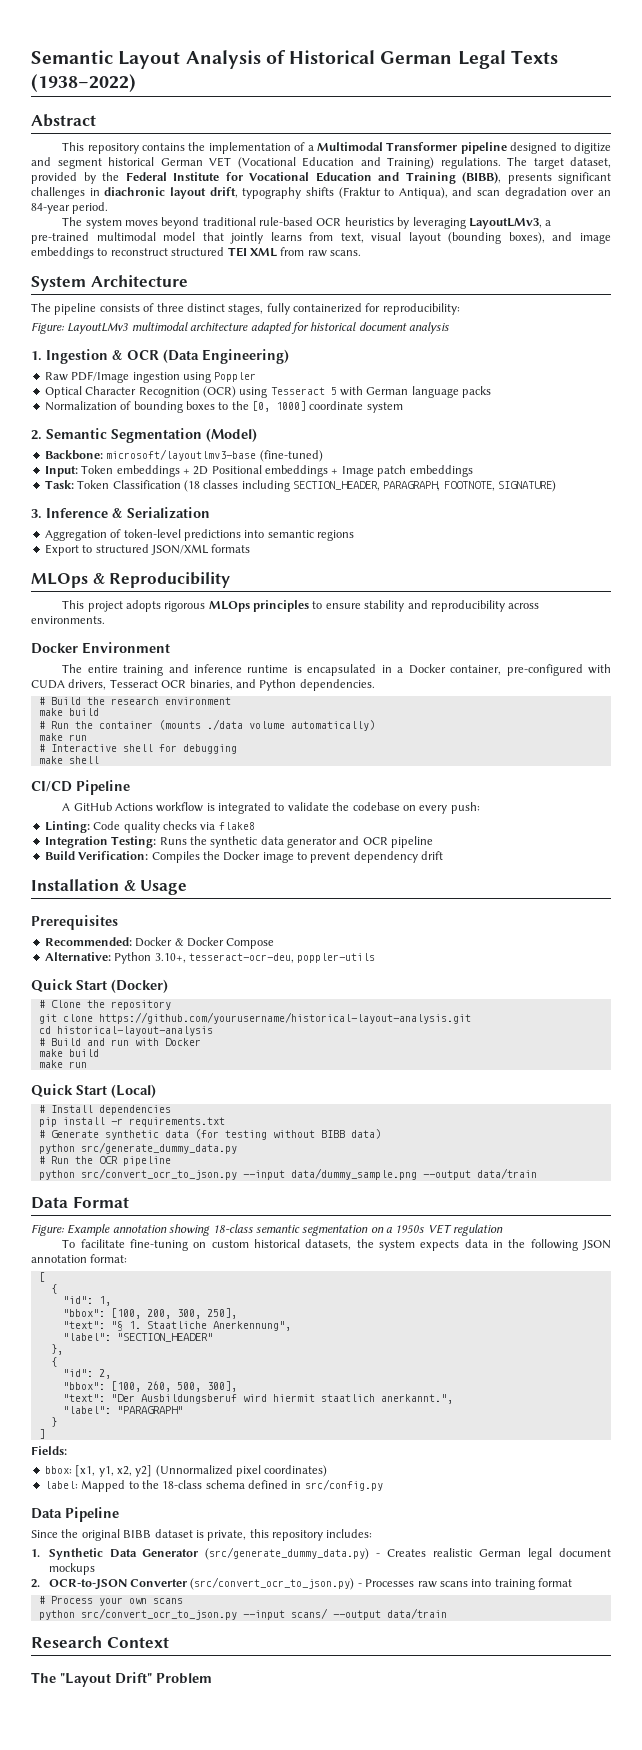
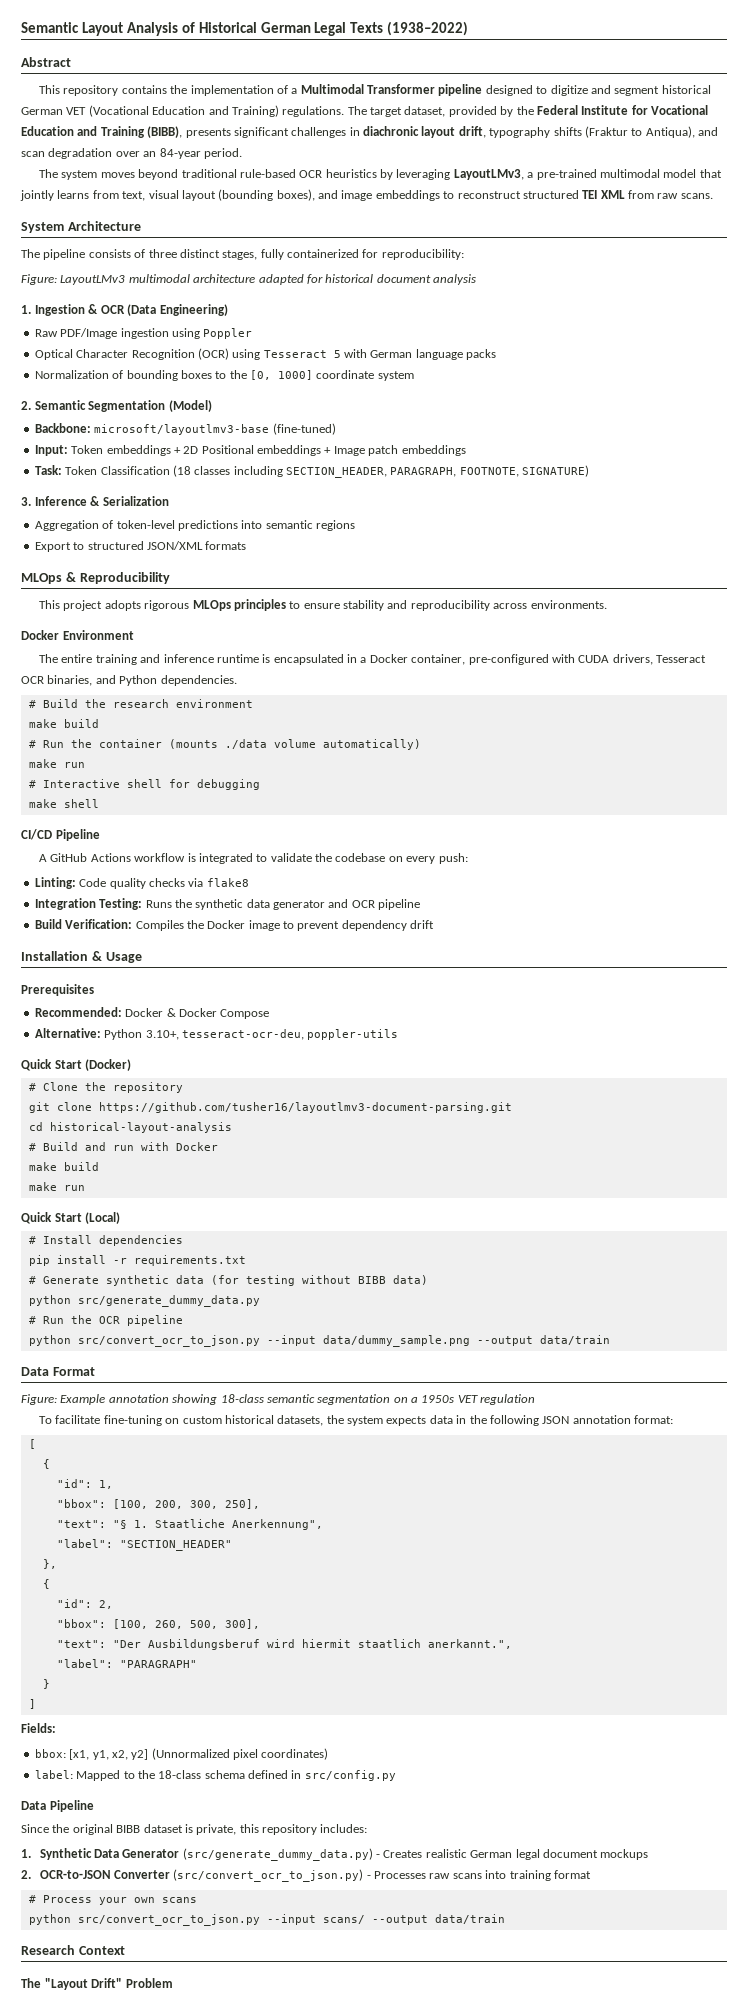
[98,1012,471,1024] https://github.com/yourusername/historical-layout-analysis.git -> [98,1102,512,1113] https://github.com/tusher16/layoutlmv3-document-parsing.git

